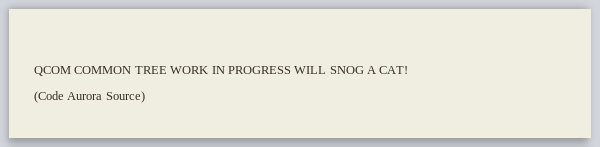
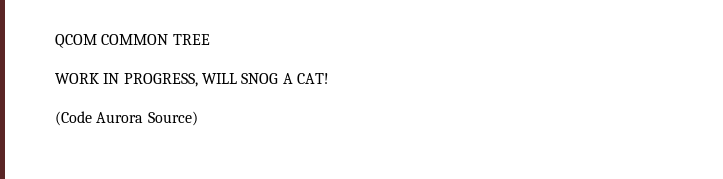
(167, 70) none -> (210, 39) //
[227,66,291,74] PROGRESS -> [123,73,198,87] PROGRESS,

